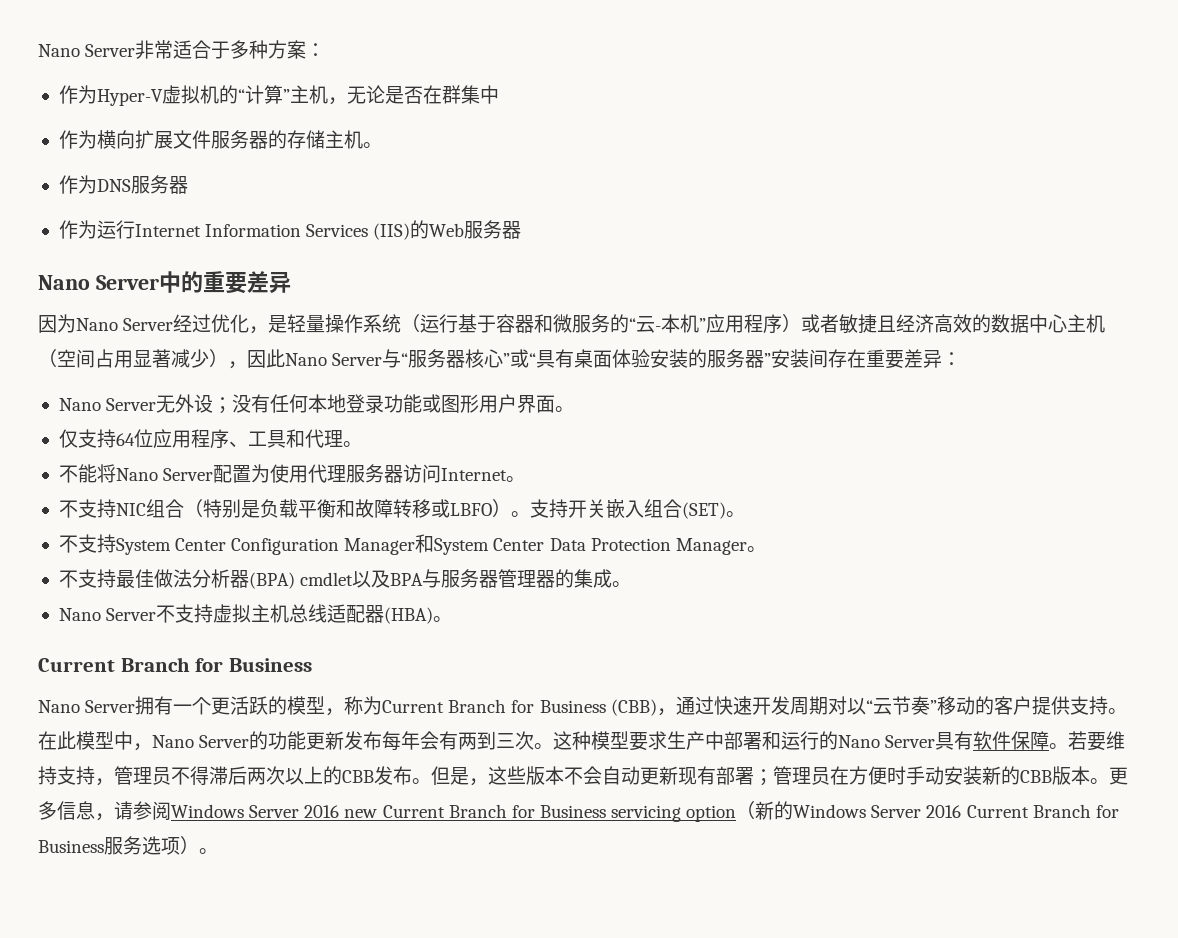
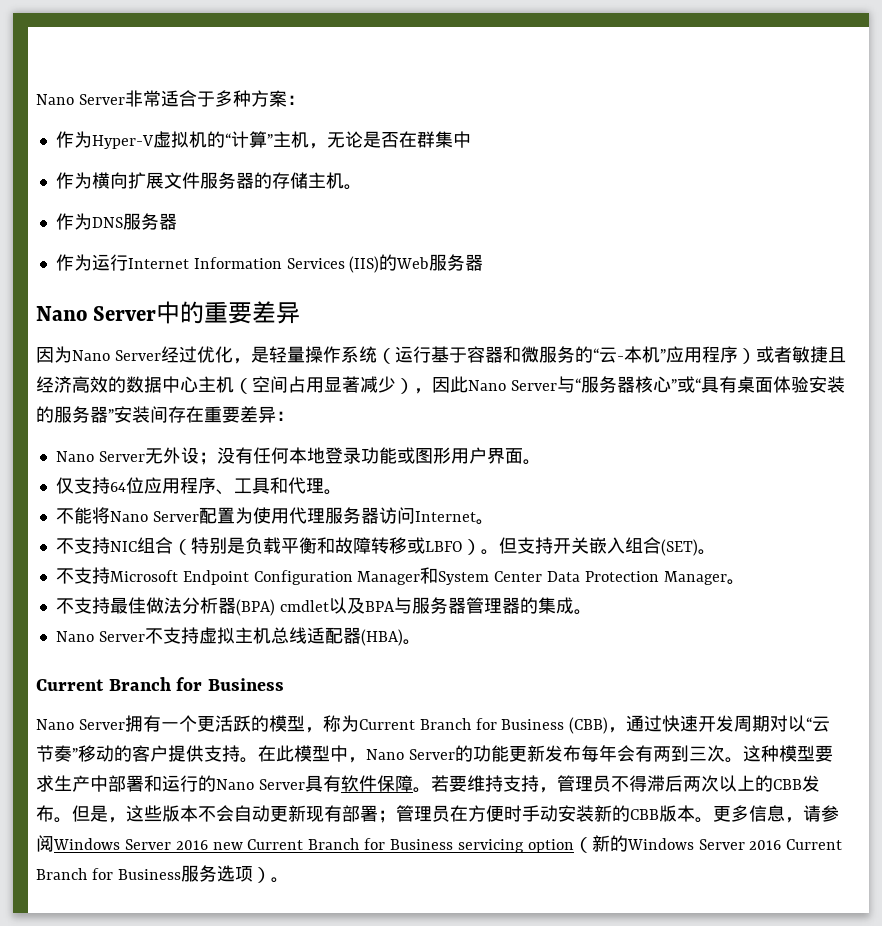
(530, 514) none -> [498,537,517,554] 但
[115,538,227,555] System Center -> [109,570,249,585] Microsoft Endpoint

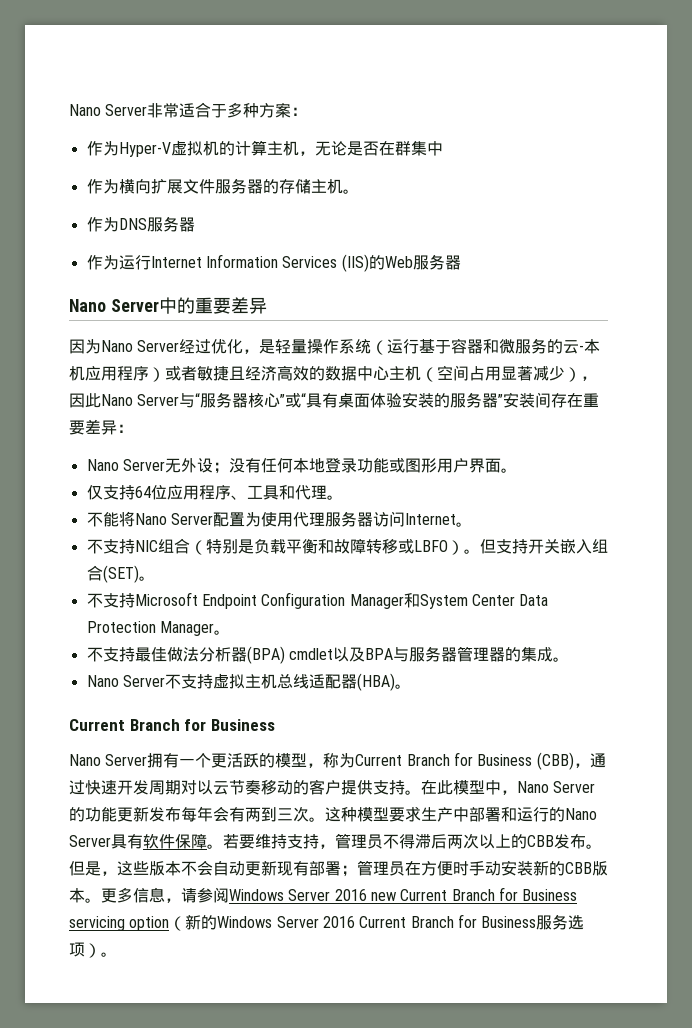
[224,131,273,148] “计算” -> [234,140,267,156] 计算
[592,348,599,361] “ -> (564, 346) none
[659,349,666,361] ” -> (85, 373) none
[806,716,831,732] [36,745,78,762] “云节奏” -> [213,780,261,795] 云节奏

